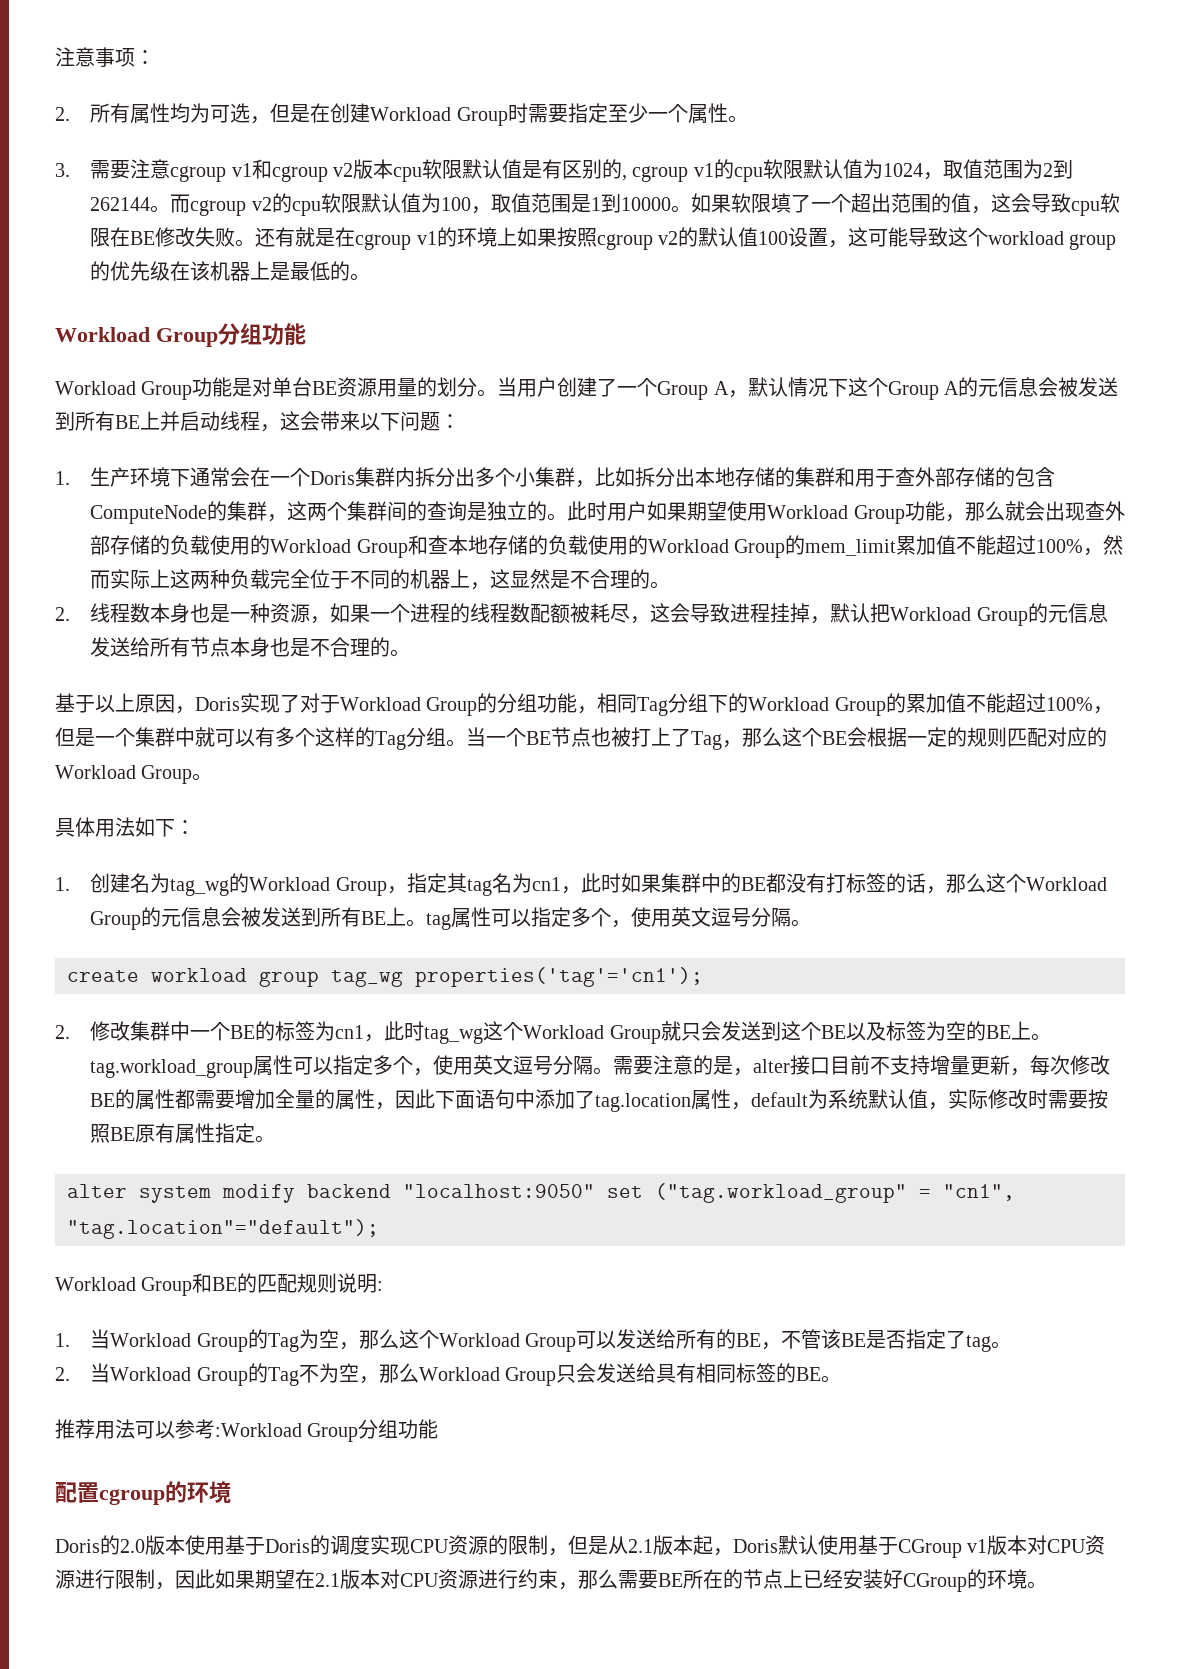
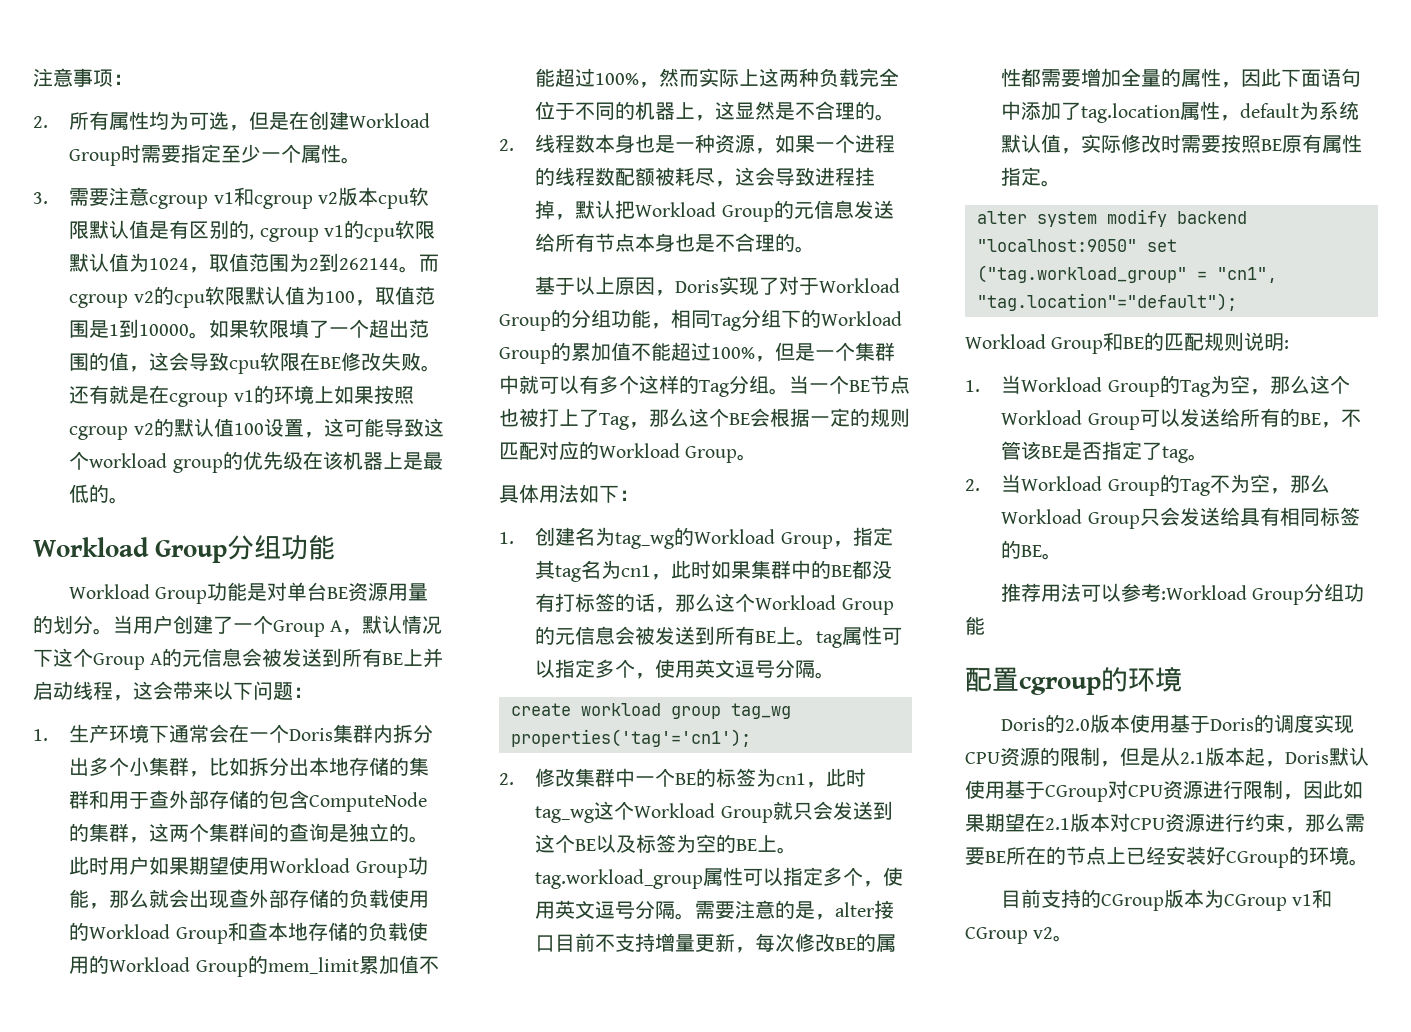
[967,1535,1028,1555] v1版本 -> (1108, 793) none
(1047, 1585) none -> [1000,889,1333,911] [965,927,1074,944] // 目前支持的CGroup版本为CGroup v1和CGroup v2。

